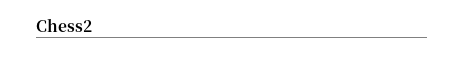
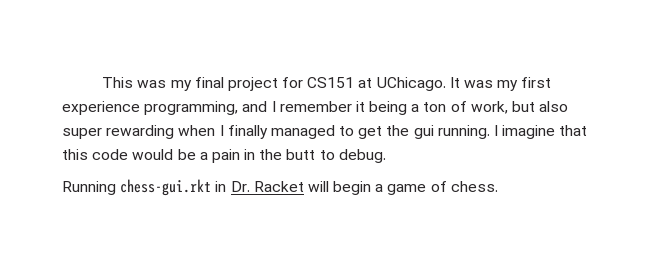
[36,18,92,32] Chess2 -> [102,77,552,91] [62,101,569,115] [62,125,588,139] [62,149,386,163] [62,179,498,196] This was my final project for CS151 at UChicago. It was my first experience programming, and I remember it being a ton of work, but also super rewarding when I finally managed to get the gui running. I imagine that this code would be a pain in the butt to debug. // Running chess-gui.rkt in Dr. Racket will begin a game of chess.

